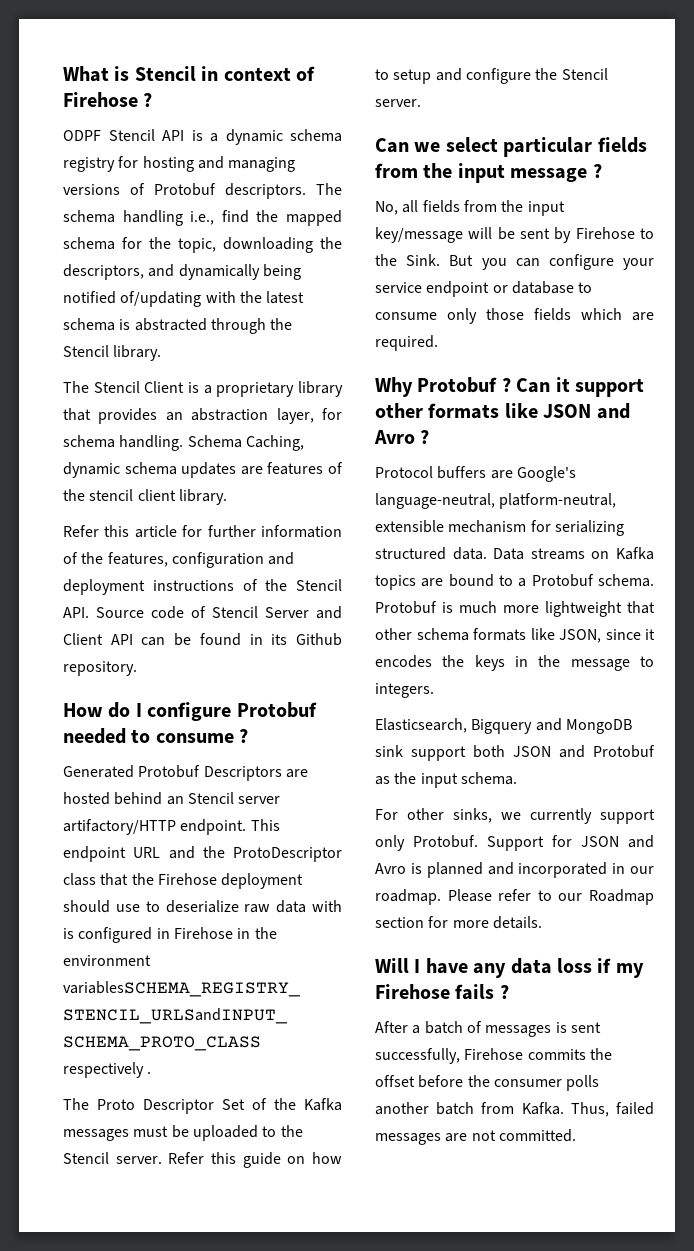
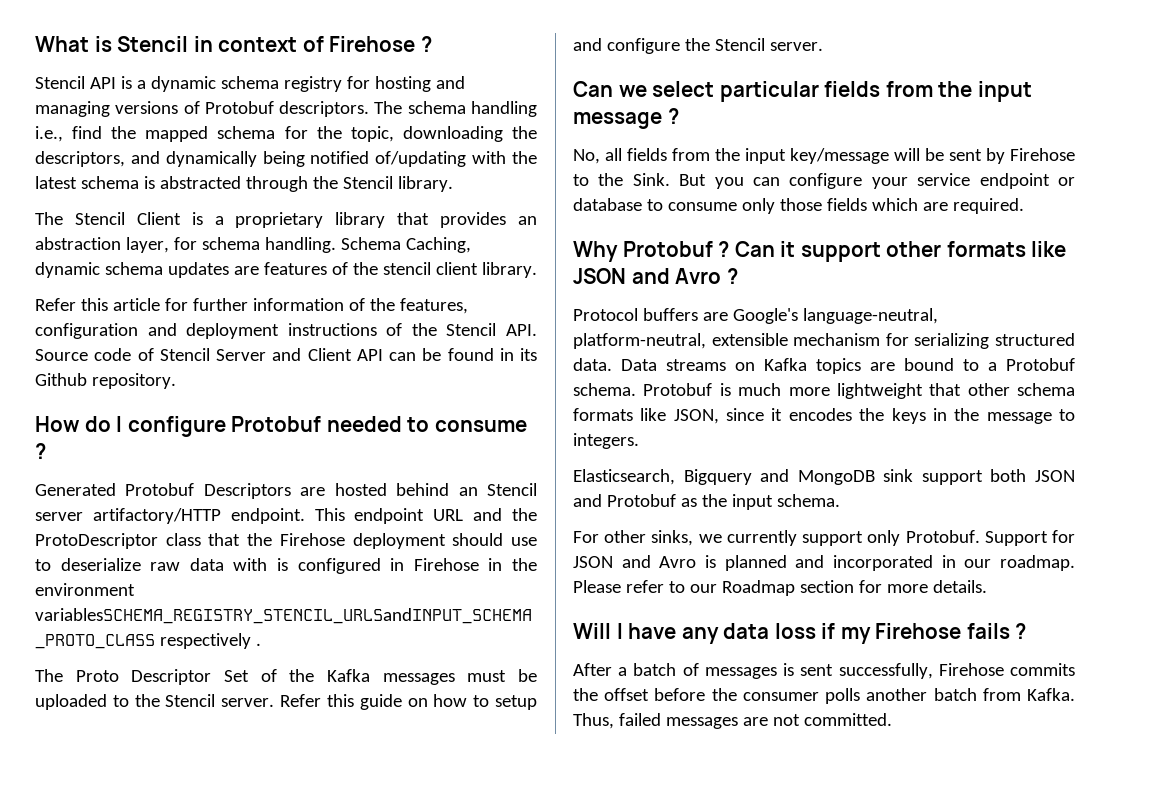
[63,130,101,141] ODPF -> (432, 44) none

